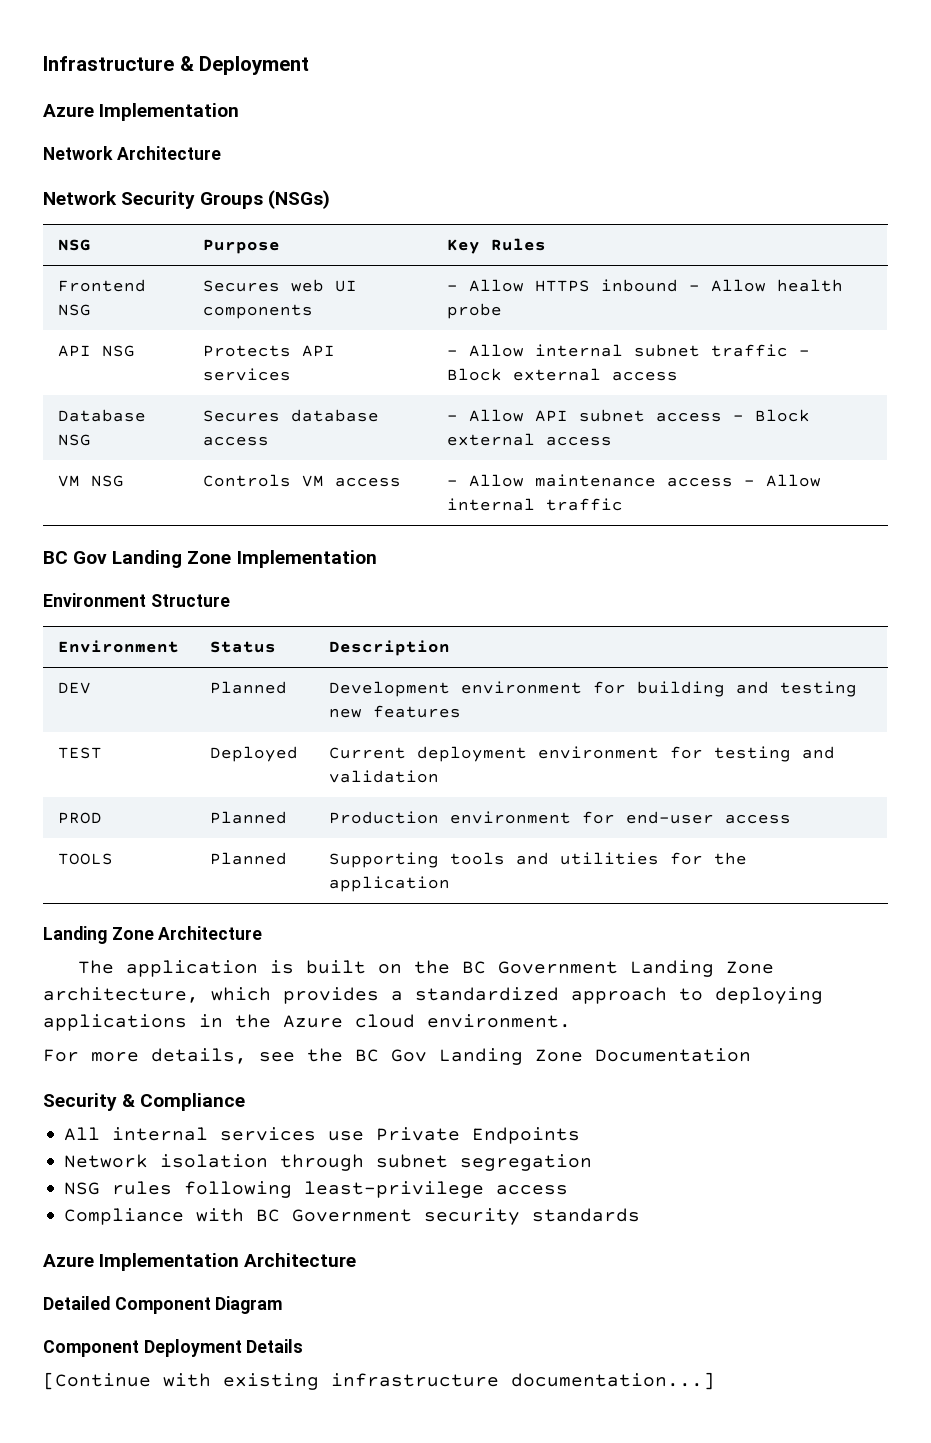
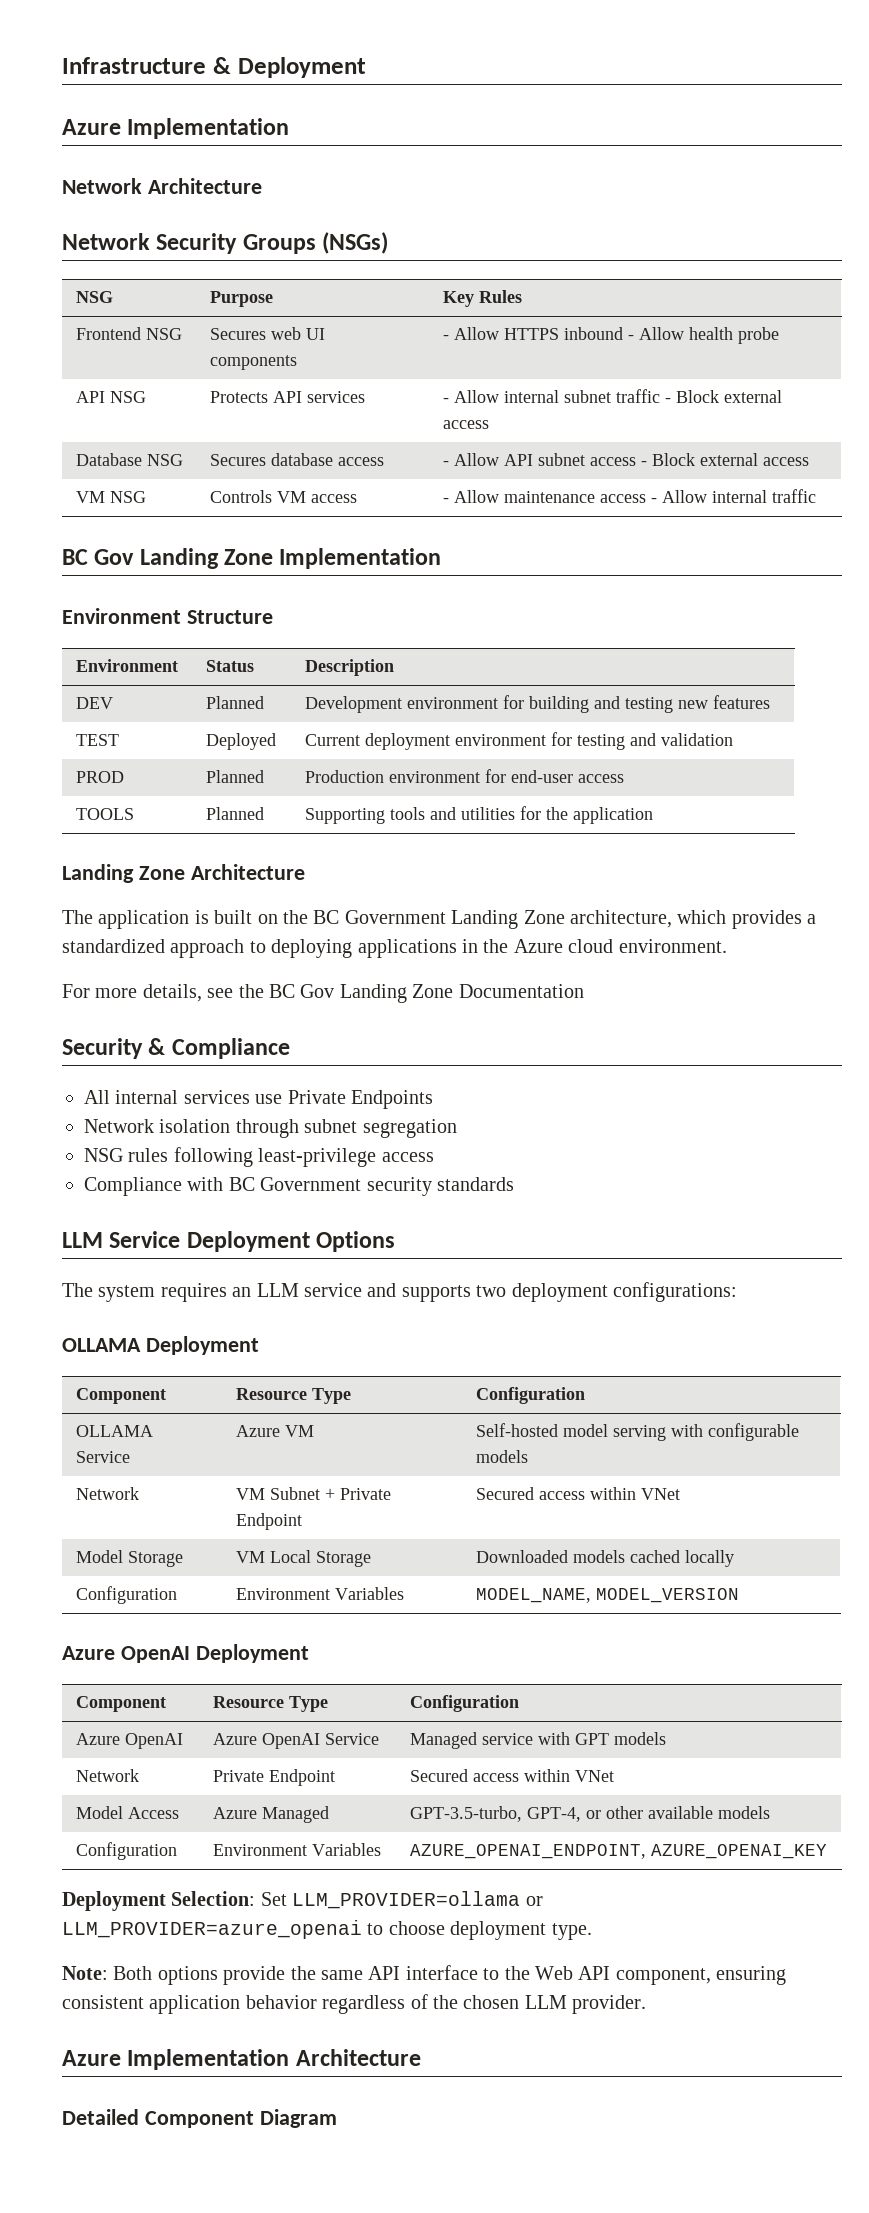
(641, 1215) none -> [62,1231,396,1252] [62,1282,737,1302] [62,1336,259,1355] [75,1388,166,1404] [235,1388,351,1404] [475,1387,585,1404] [75,1425,153,1437] [75,1451,130,1463] [235,1425,314,1437] [475,1423,799,1441] [475,1450,528,1463] [75,1487,139,1500] [235,1487,391,1500] [235,1513,302,1530] [475,1487,680,1500] [75,1550,183,1567] [235,1550,371,1567] [475,1550,734,1567] [75,1586,177,1604] [235,1587,404,1600] [475,1588,739,1603] [62,1644,309,1663] [75,1696,166,1712] [212,1696,328,1712] [409,1695,519,1712] [75,1733,183,1749] [212,1733,379,1749] [409,1732,666,1749] [75,1769,139,1782] [212,1769,335,1786] [409,1769,614,1782] [75,1806,179,1819] [212,1806,329,1823] [409,1806,770,1822] [75,1842,177,1860] [212,1843,381,1856] [409,1844,827,1859] [62,1891,543,1911] [62,1920,592,1940] [62,1965,787,1985] [62,1994,647,2014] // LLM Service Deployment Options // The system requires an LLM service and supports two deployment configurations: // OLLAMA Deployment // Component | Resource Type | Configuration // OLLAMA Service | Azure VM | Self-hosted model serving with configurable models // Network | VM Subnet + Private Endpoint | Secured access within VNet // Model Storage | VM Local Storage | Downloaded models cached locally // Configuration | Environment Variables | MODEL_NAME, MODEL_VERSION // Azure OpenAI Deployment // Component | Resource Type | Configuration // Azure OpenAI | Azure OpenAI Service | Managed service with GPT models // Network | Private Endpoint | Secured access within VNet // Model Access | Azure Managed | GPT-3.5-turbo, GPT-4, or other available models // Configuration | Environment Variables | AZURE_OPENAI_ENDPOINT, AZURE_OPENAI_KEY // Deployment Selection: Set LLM_PROVIDER=ollama or LLM_PROVIDER=azure_openai to choose deployment type. // Note: Both options provide the same API interface to the Web API component, ensuring consistent application behavior regardless of the chosen LLM provider.
[43,1339,304,1357] [43,1372,715,1390] // Component Deployment Details // [Continue with existing infrastructure documentation...] -> (337, 2118) none

